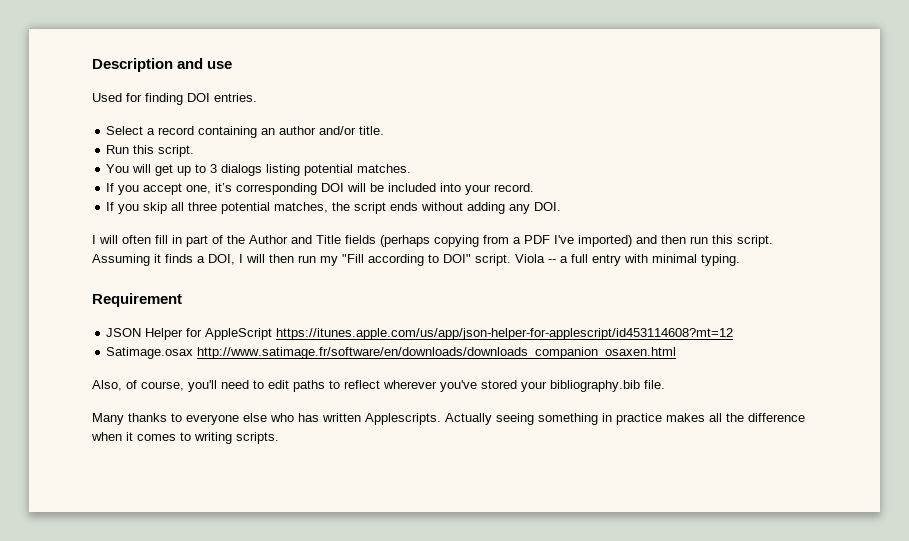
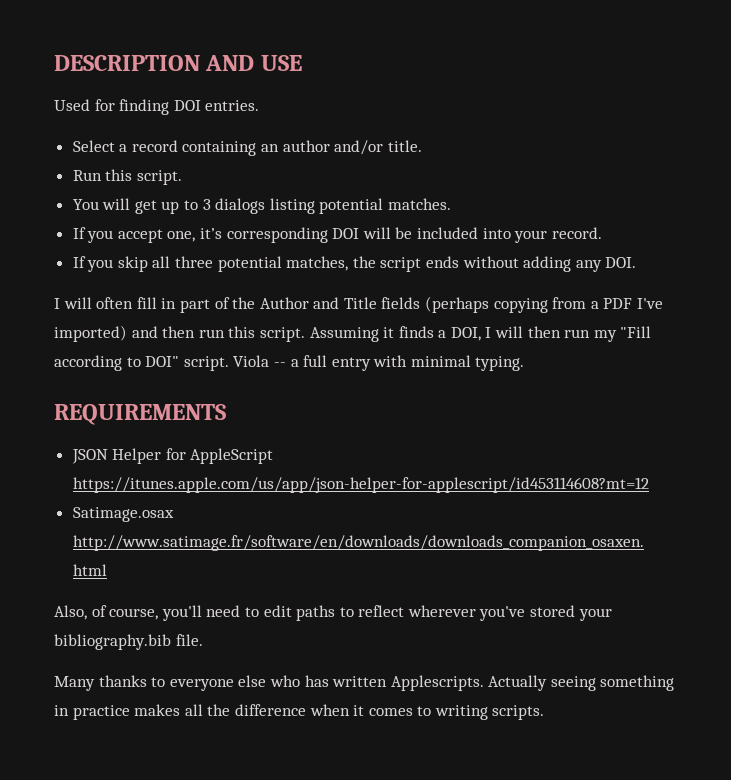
[92,58,233,72] Description and use -> [54,55,302,71] DESCRIPTION AND USE
[92,293,182,307] Requirement -> [54,404,226,425] REQUIREMENTS

